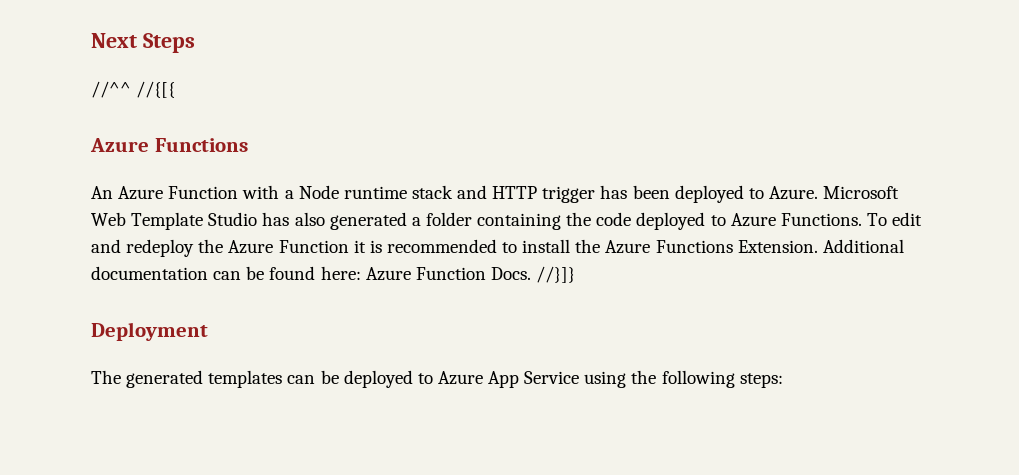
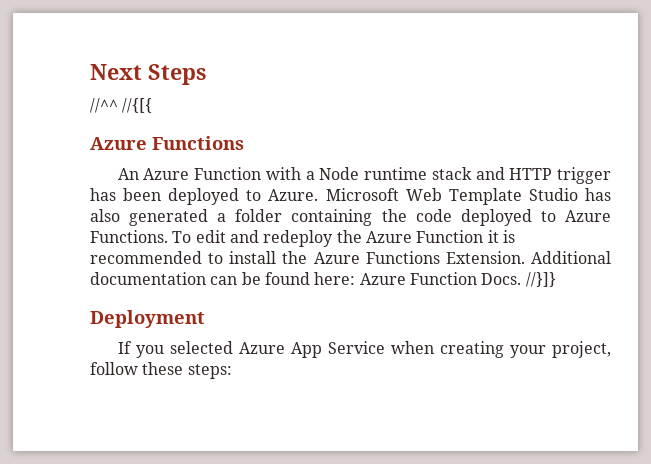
[91,370,735,388] The generated templates can be deployed to Azure App Service using the following -> [117,341,611,358] [90,362,184,375] If you selected Azure App Service when creating your project, follow these

